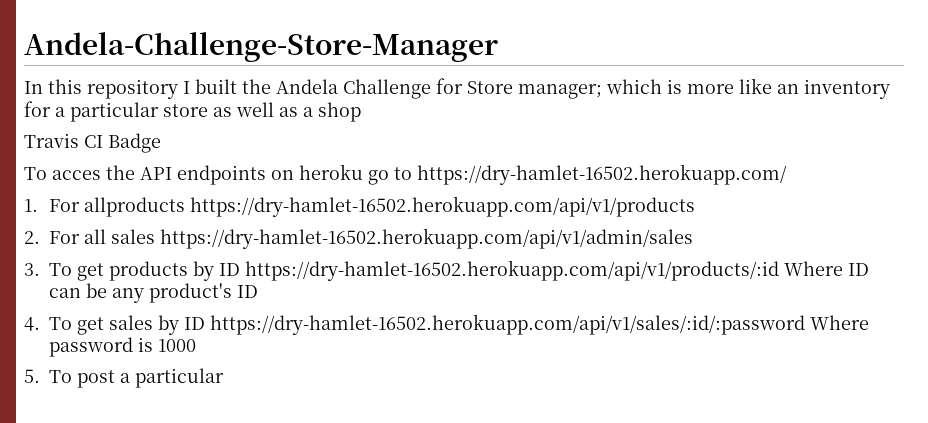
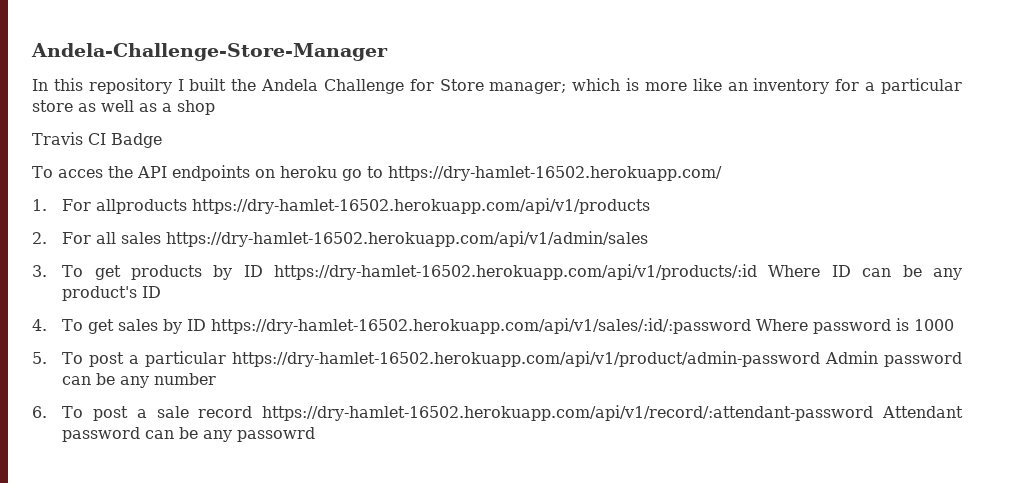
(224, 378) none -> [232,351,962,367] [62,373,217,388] [32,405,963,421] [62,427,316,442] https://dry-hamlet-16502.herokuapp.com/api/v1/product/admin-password Admin password can be any number // 6. To post a sale record https://dry-hamlet-16502.herokuapp.com/api/v1/record/:attendant-password Attendant password can be any passowrd

